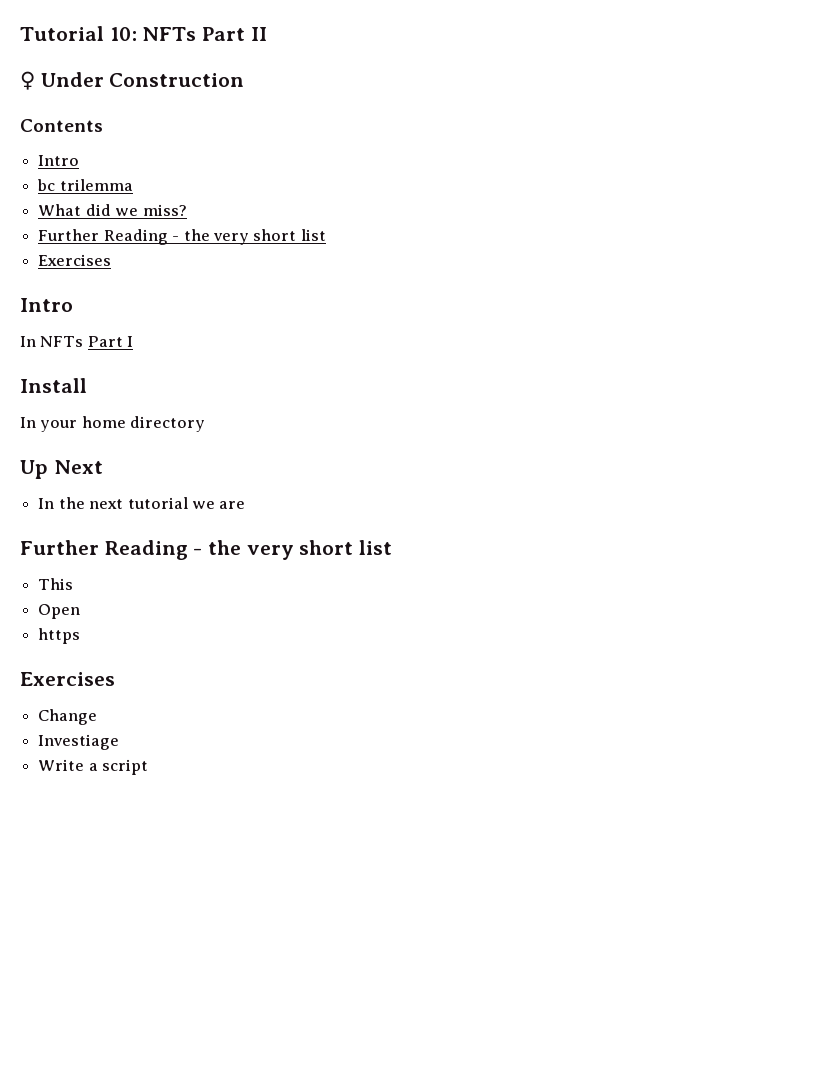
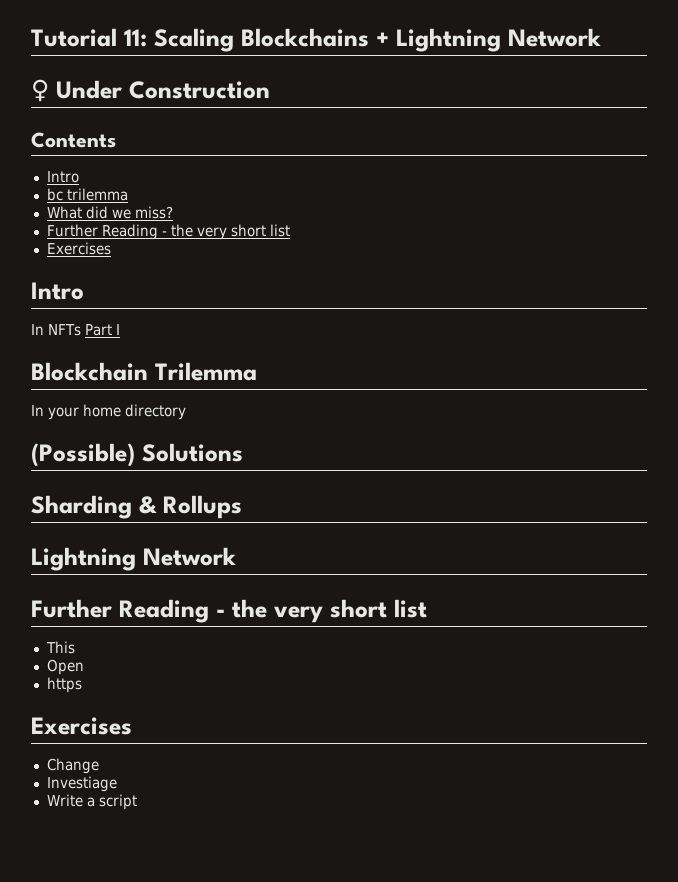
[109,27,267,41] 10: NFTs Part II -> [124,28,601,52] 11: Scaling Blockchains + Lightning Network
[20,378,87,393] Install -> [31,362,257,381] Blockchain Trilemma
[20,460,103,479] [38,497,246,509] Up Next // In the next tutorial we are -> [31,443,243,467] [31,495,242,519] [31,547,236,571] (Possible) Solutions // Sharding & Rollups // Lightning Network

